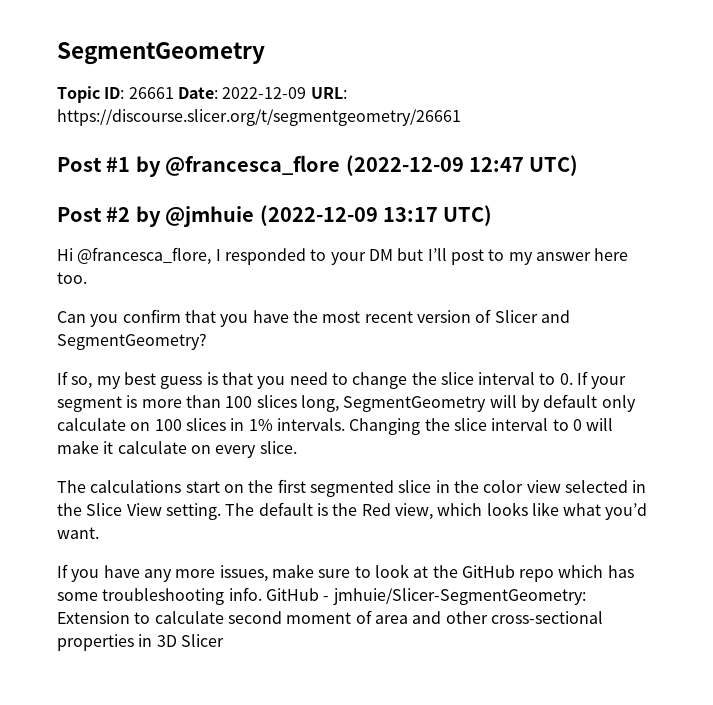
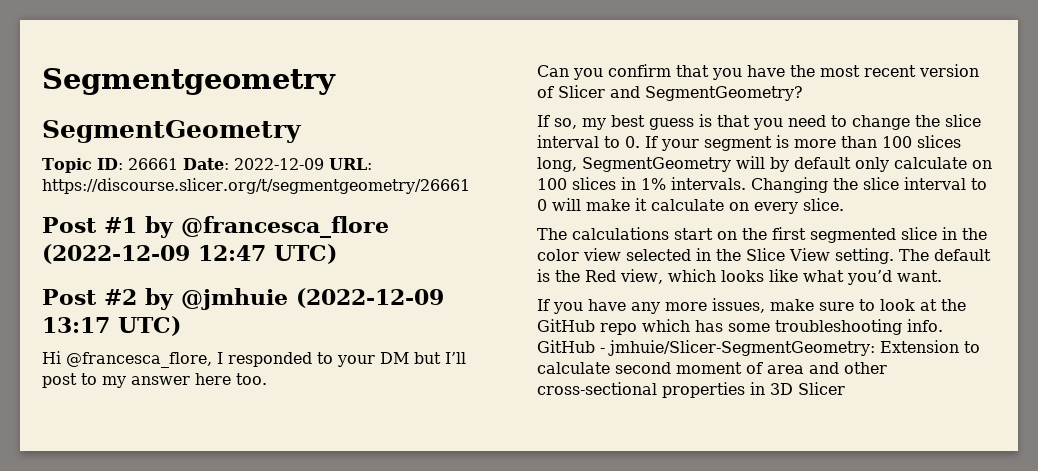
(57, 53) none -> [42,68,336,95] Segmentgeometry //

